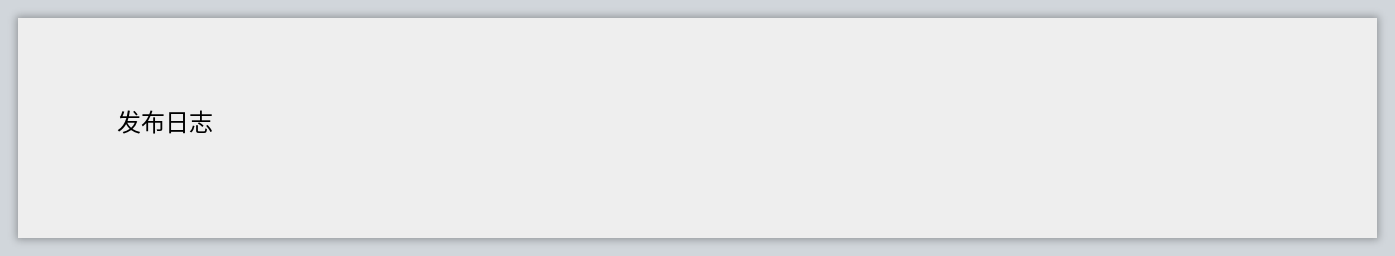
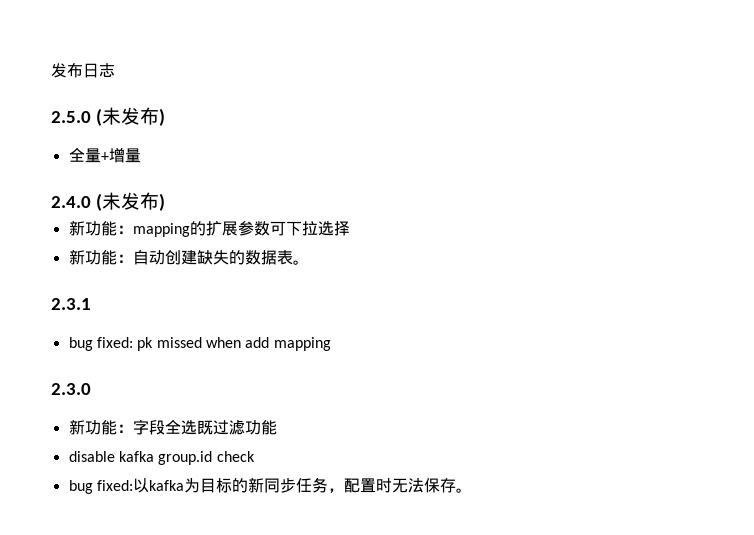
(213, 121) none -> [51,107,165,126] [68,147,141,163] [51,192,165,211] [68,220,350,237] [68,249,309,265] [51,298,91,310] [68,337,331,351] [51,383,91,395] [68,419,277,435] [68,451,255,465] [68,477,472,494] // 2.5.0 (未发布) // 全量+增量 // 2.4.0 (未发布) // 新功能：mapping的扩展参数可下拉选择 // 新功能：自动创建缺失的数据表。 // 2.3.1 // bug fixed: pk missed when add mapping // 2.3.0 // 新功能：字段全选既过滤功能 // disable kafka group.id check // bug fixed:以kafka为目标的新同步任务，配置时无法保存。

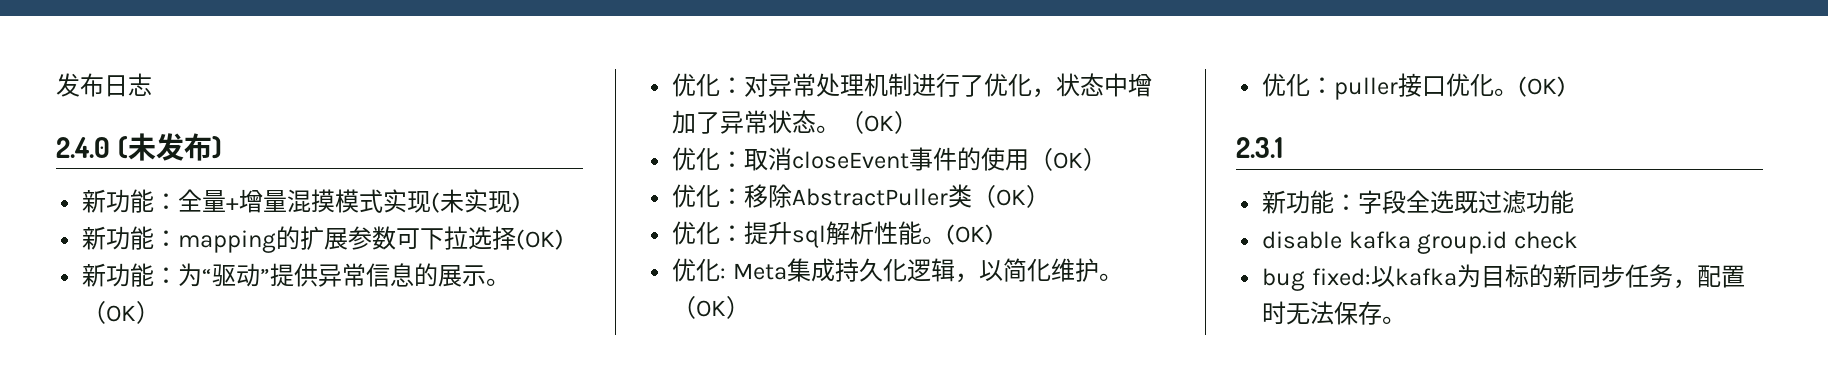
[51,107,165,126] 2.5.0 (未发布) // -> [56,133,222,161] [82,189,179,213] 2.4.0 (未发布) // 新功能：
[51,192,159,211] // 2.4.0 (未发布 -> [287,189,513,213] 混摸模式实现(未实现
[68,249,309,265] [51,298,91,310] [68,337,331,351] [51,383,91,395] // 新功能：自动创建缺失的数据表。 // 2.3.1 // bug fixed: pk missed when add mapping // 2.3.0 -> [516,229,565,250] [82,263,511,287] [82,301,161,324] [672,73,1153,98] [672,110,919,134] [672,147,1108,171] [672,184,1051,208] [672,221,995,248] [672,258,1123,283] [672,296,751,319] [1262,73,1567,100] [1236,137,1283,158] (OK) // 新功能：为“驱动”提供异常信息的展示。（OK） // 优化：对异常处理机制进行了优化，状态中增加了异常状态。（OK） // 优化：取消closeEvent事件的使用（OK） // 优化：移除AbstractPuller类（OK） // 优化：提升sql解析性能。(OK) // 优化: Meta集成持久化逻辑，以简化维护。（OK） // 优化：puller接口优化。(OK) // 2.3.1

